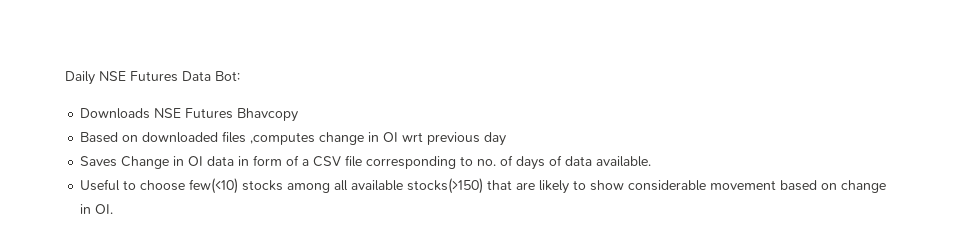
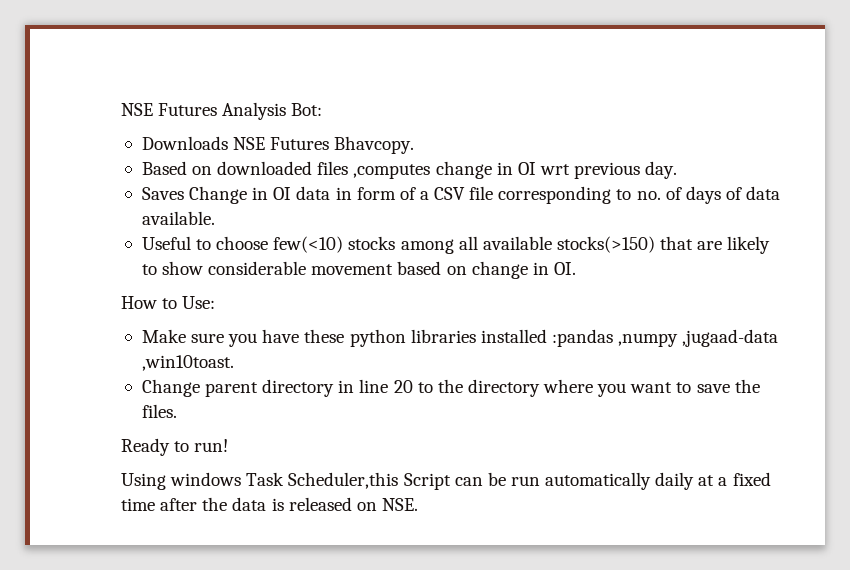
[65,71,211,85] Daily NSE Futures Data -> [121,102,287,120] NSE Futures Analysis
[237,108,299,122] Bhavcopy -> [334,136,415,154] Bhavcopy.
[484,132,507,146] day -> [645,161,678,179] day.
(114, 209) none -> [121,296,216,309] [141,329,779,347] [141,355,234,371] [141,379,760,397] [141,404,177,418] [121,438,229,456] [121,472,771,490] [121,497,418,511] // How to Use: // Make sure you have these python libraries installed :pandas ,numpy ,jugaad-data ,win10toast. // Change parent directory in line 20 to the directory where you want to save the files. // Ready to run! // Using windows Task Scheduler,this Script can be run automatically daily at a fixed time after the data is released on NSE.

